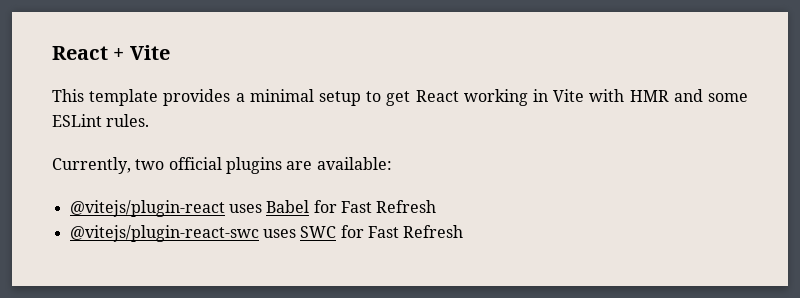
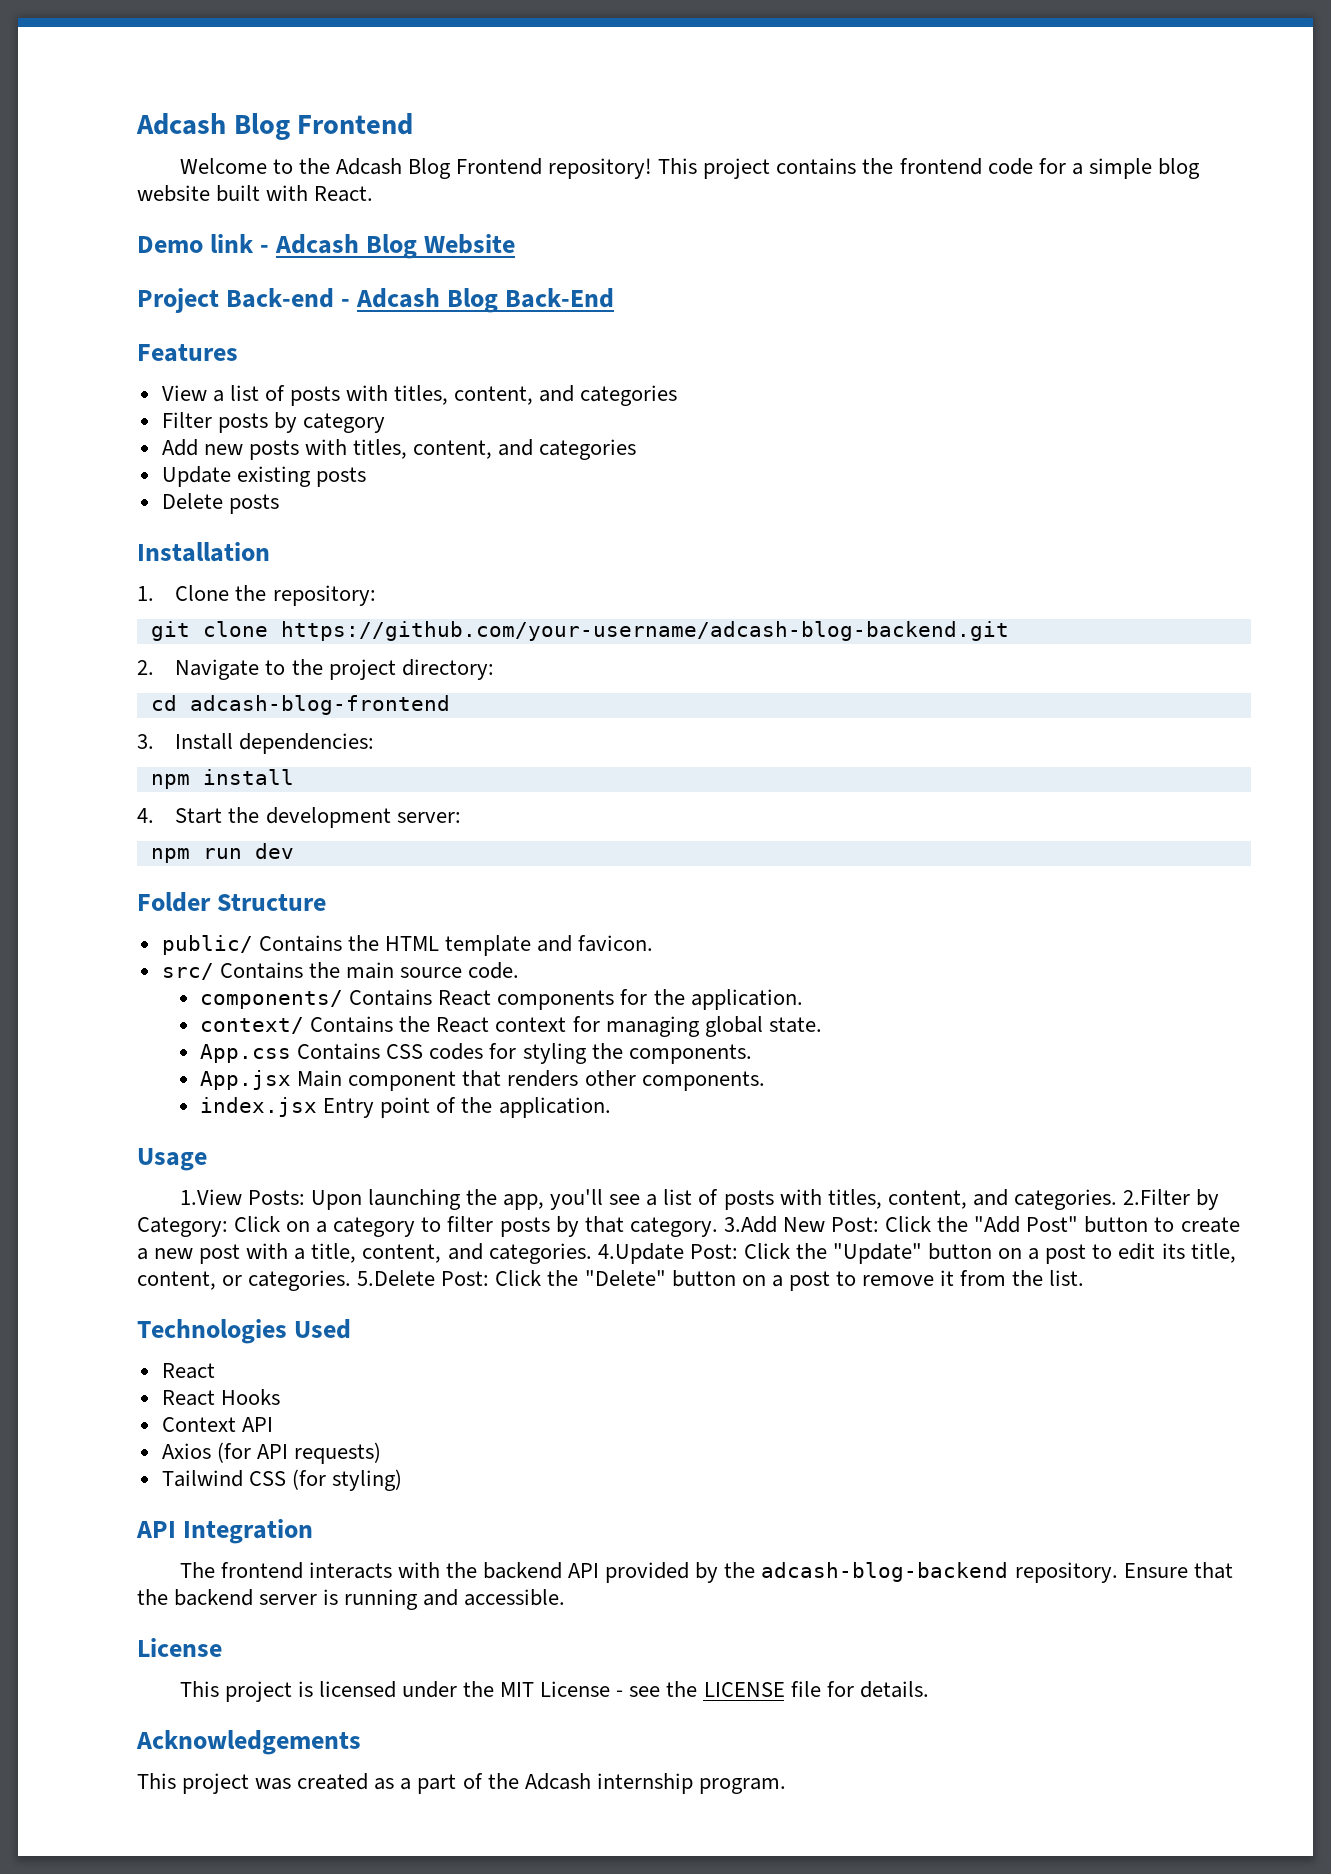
[52,45,170,60] [52,89,749,106] [52,114,150,127] [52,157,392,174] [69,200,437,217] [69,225,464,242] React + Vite // This template provides a minimal setup to get React working in Vite with HMR and some ESLint rules. // Currently, two official plugins are available: // @vitejs/plugin-react uses Babel for Fast Refresh // @vitejs/plugin-react-swc uses SWC for Fast Refresh -> [136,113,414,140] [179,158,1200,179] [137,185,374,202] [137,234,516,259] [137,288,615,313] [137,344,238,362] [161,385,678,406] [161,412,385,433] [161,439,637,460] [161,466,366,487] [161,493,279,514] [137,542,270,562] [137,585,376,606] [150,621,1009,641] [137,659,494,680] [150,695,450,715] [137,733,375,754] [150,769,294,789] [137,807,461,828] [150,843,294,863] [137,892,327,912] [161,935,654,956] [161,962,520,980] [200,989,803,1010] [200,1016,822,1037] [200,1043,752,1064] [200,1070,765,1091] [200,1097,611,1118] [137,1148,207,1171] [179,1189,1220,1210] [137,1216,1240,1237] [137,1243,1236,1264] [137,1270,1085,1291] [137,1319,352,1344] [161,1363,215,1379] [161,1389,280,1406] [161,1417,273,1432] [161,1442,381,1464] [161,1469,402,1491] [136,1519,314,1544] [179,1562,1233,1583] [137,1589,566,1610] [137,1638,222,1657] [179,1681,929,1702] [136,1730,361,1755] [137,1773,786,1794] Adcash Blog Frontend // Welcome to the Adcash Blog Frontend repository! This project contains the frontend code for a simple blog website built with React. // Demo link - Adcash Blog Website // Project Back-end - Adcash Blog Back-End // Features // View a list of posts with titles, content, and categories // Filter posts by category // Add new posts with titles, content, and categories // Update existing posts // Delete posts // Installation // 1. Clone the repository: // git clone https://github.com/your-username/adcash-blog-backend.git // 2. Navigate to the project directory: // cd adcash-blog-frontend // 3. Install dependencies: // npm install // 4. Start the development server: // npm run dev // Folder Structure // public/ Contains the HTML template and favicon. // src/ Contains the main source code. // components/ Contains React components for the application. // context/ Contains the React context for managing global state. // App.css Contains CSS codes for styling the components. // App.jsx Main component that renders other components. // index.jsx Entry point of the application. // Usage // 1.View Posts: Upon launching the app, you'll see a list of posts with titles, content, and categories. 2.Filter by Category: Click on a category to filter posts by that category. 3.Add New Post: Click the "Add Post" button to create a new post with a title, content, and categories. 4.Update Post: Click the "Update" button on a post to edit its title, content, or categories. 5.Delete Post: Click the "Delete" button on a post to remove it from the list. // Technologies Used // React // React Hooks // Context API // Axios (for API requests) // Tailwind CSS (for styling) // API Integration // The frontend interacts with the backend API provided by the adcash-blog-backend repository. Ensure that the backend server is running and accessible. // License // This project is licensed under the MIT License - see the LICENSE file for details. // Acknowledgements // This project was created as a part of the Adcash internship program.

